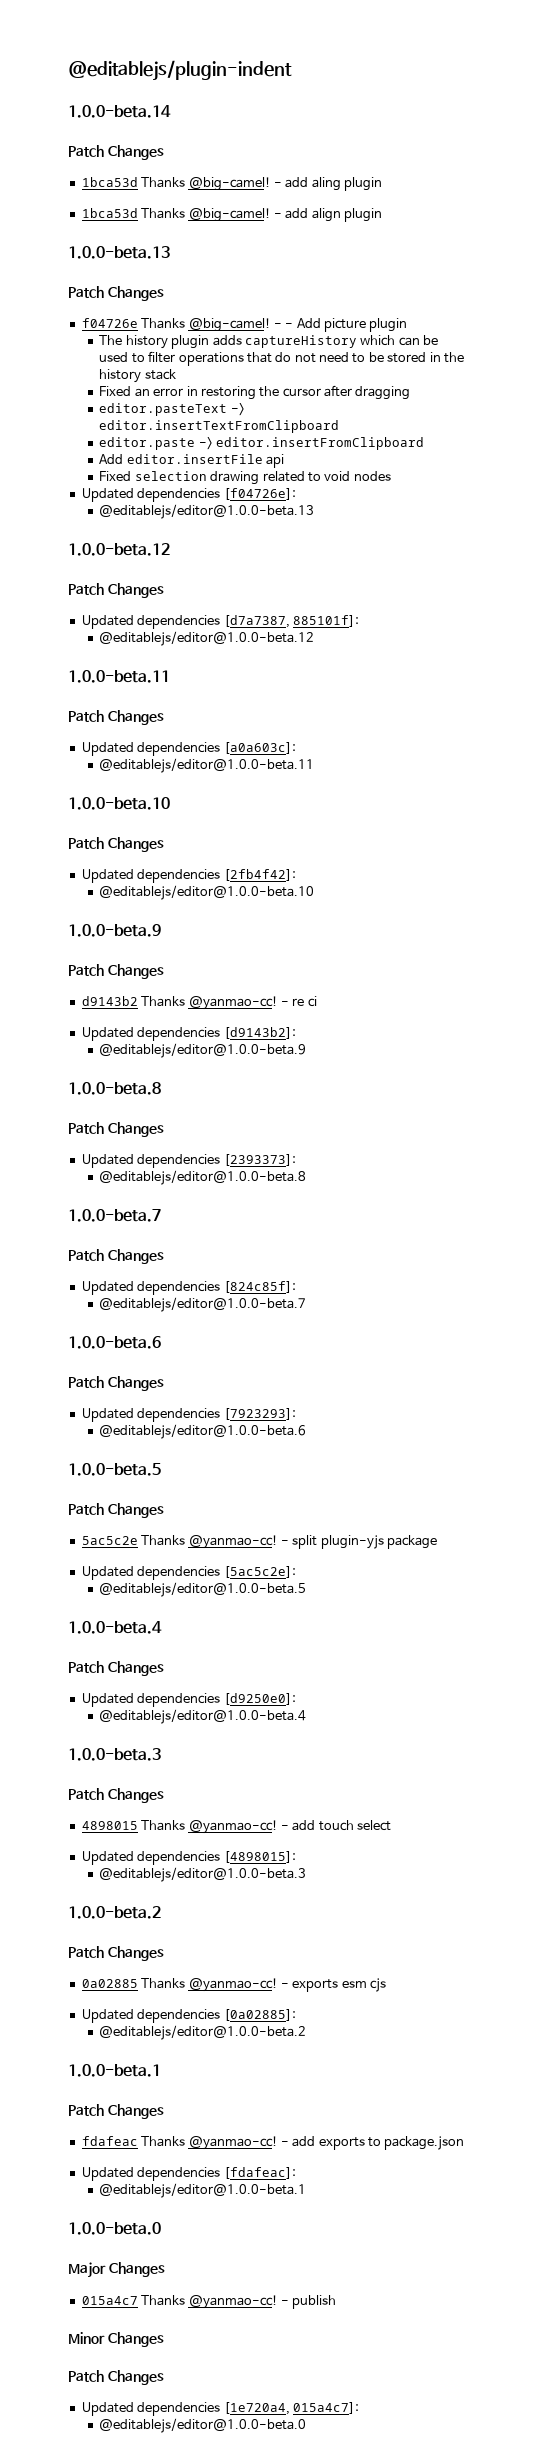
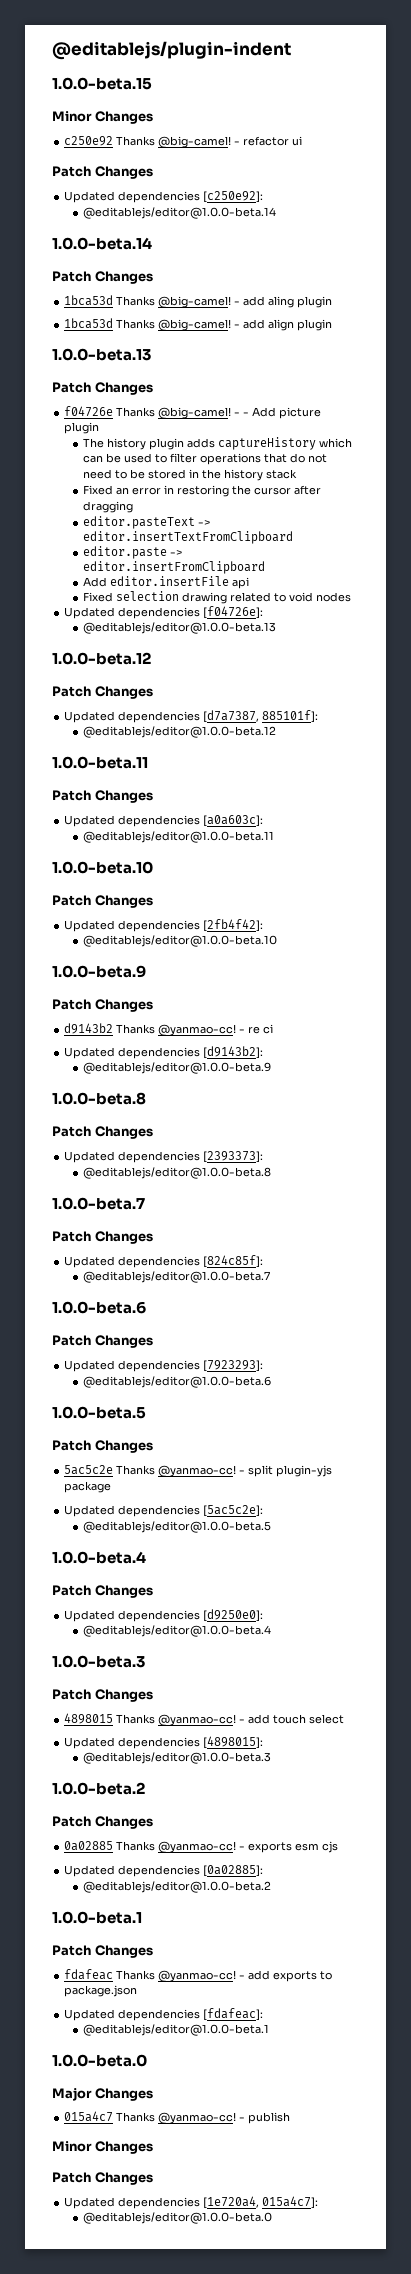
(292, 70) none -> [52,77,152,90] [52,111,153,124] [64,136,303,148] [52,166,153,179] [64,191,264,203] [83,207,277,219] // 1.0.0-beta.15 // Minor Changes // c250e92 Thanks @big-camel! - refactor ui // Patch Changes // Updated dependencies [c250e92]: // @editablejs/editor@1.0.0-beta.14

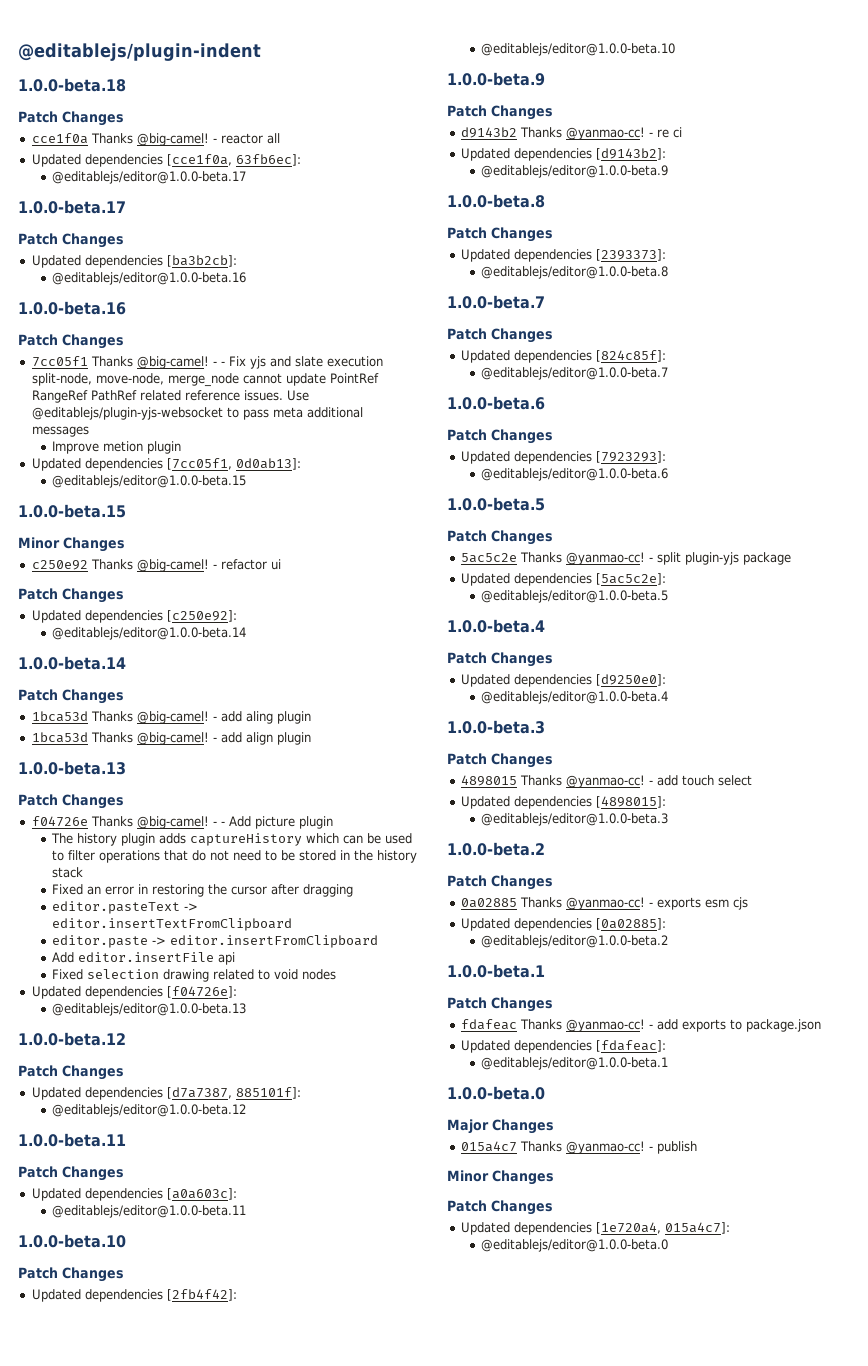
(291, 50) none -> [18,78,126,92] [18,111,124,126] [31,133,280,146] [31,154,301,167] [52,171,247,184] [18,200,126,214] [18,233,124,248] [31,255,237,268] [52,272,247,285] [18,301,126,315] [18,334,124,349] [31,356,383,369] [31,373,379,387] [31,390,309,403] [31,407,363,420] [31,426,89,437] [52,441,182,454] [31,458,301,471] [52,475,247,488] // 1.0.0-beta.18 // Patch Changes // cce1f0a Thanks @big-camel! - reactor all // Updated dependencies [cce1f0a, 63fb6ec]: // @editablejs/editor@1.0.0-beta.17 // 1.0.0-beta.17 // Patch Changes // Updated dependencies [ba3b2cb]: // @editablejs/editor@1.0.0-beta.16 // 1.0.0-beta.16 // Patch Changes // 7cc05f1 Thanks @big-camel! - - Fix yjs and slate execution split-node, move-node, merge_node cannot update PointRef RangeRef PathRef related reference issues. Use @editablejs/plugin-yjs-websocket to pass meta additional messages // Improve metion plugin // Updated dependencies [7cc05f1, 0d0ab13]: // @editablejs/editor@1.0.0-beta.15

